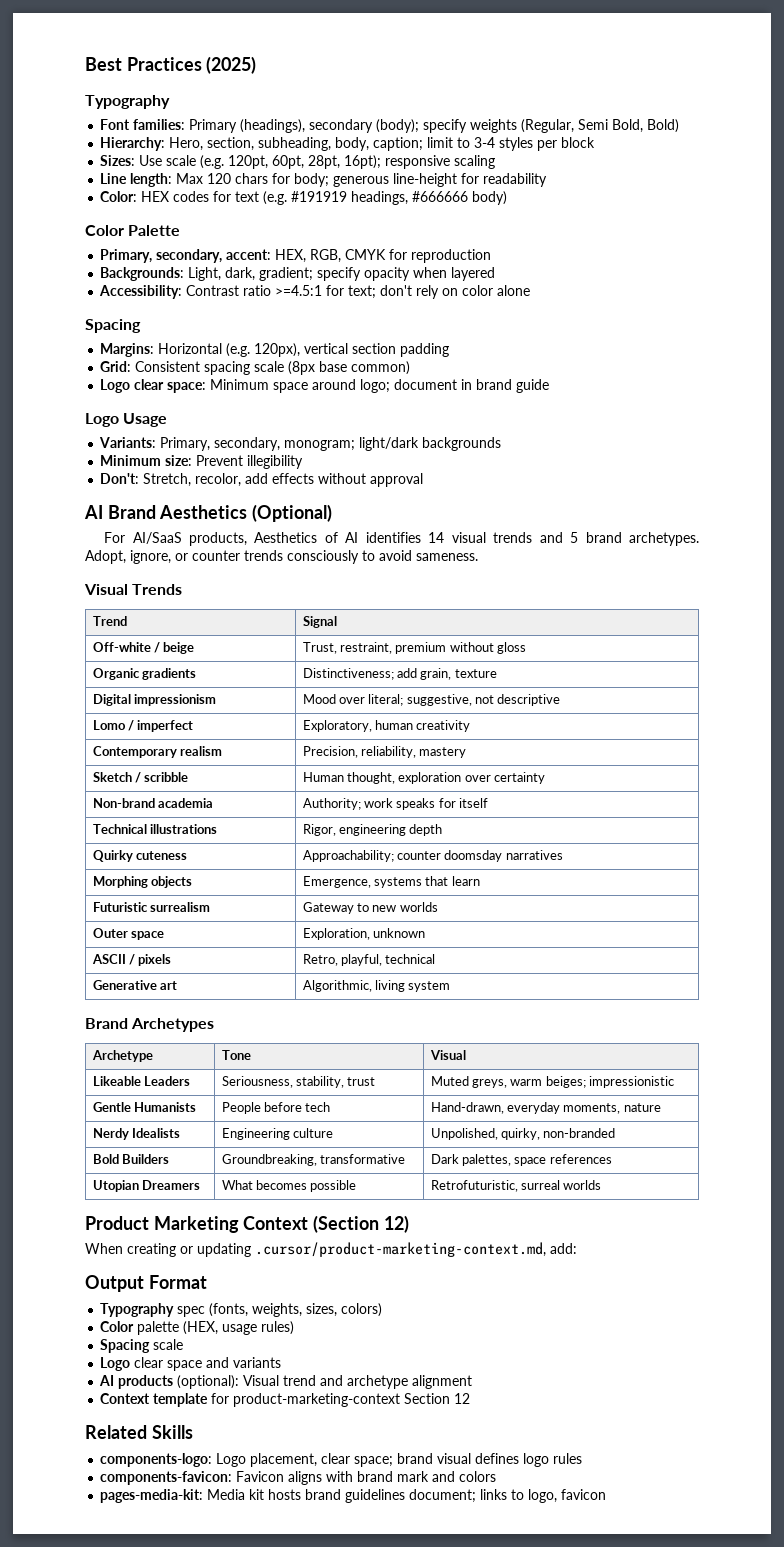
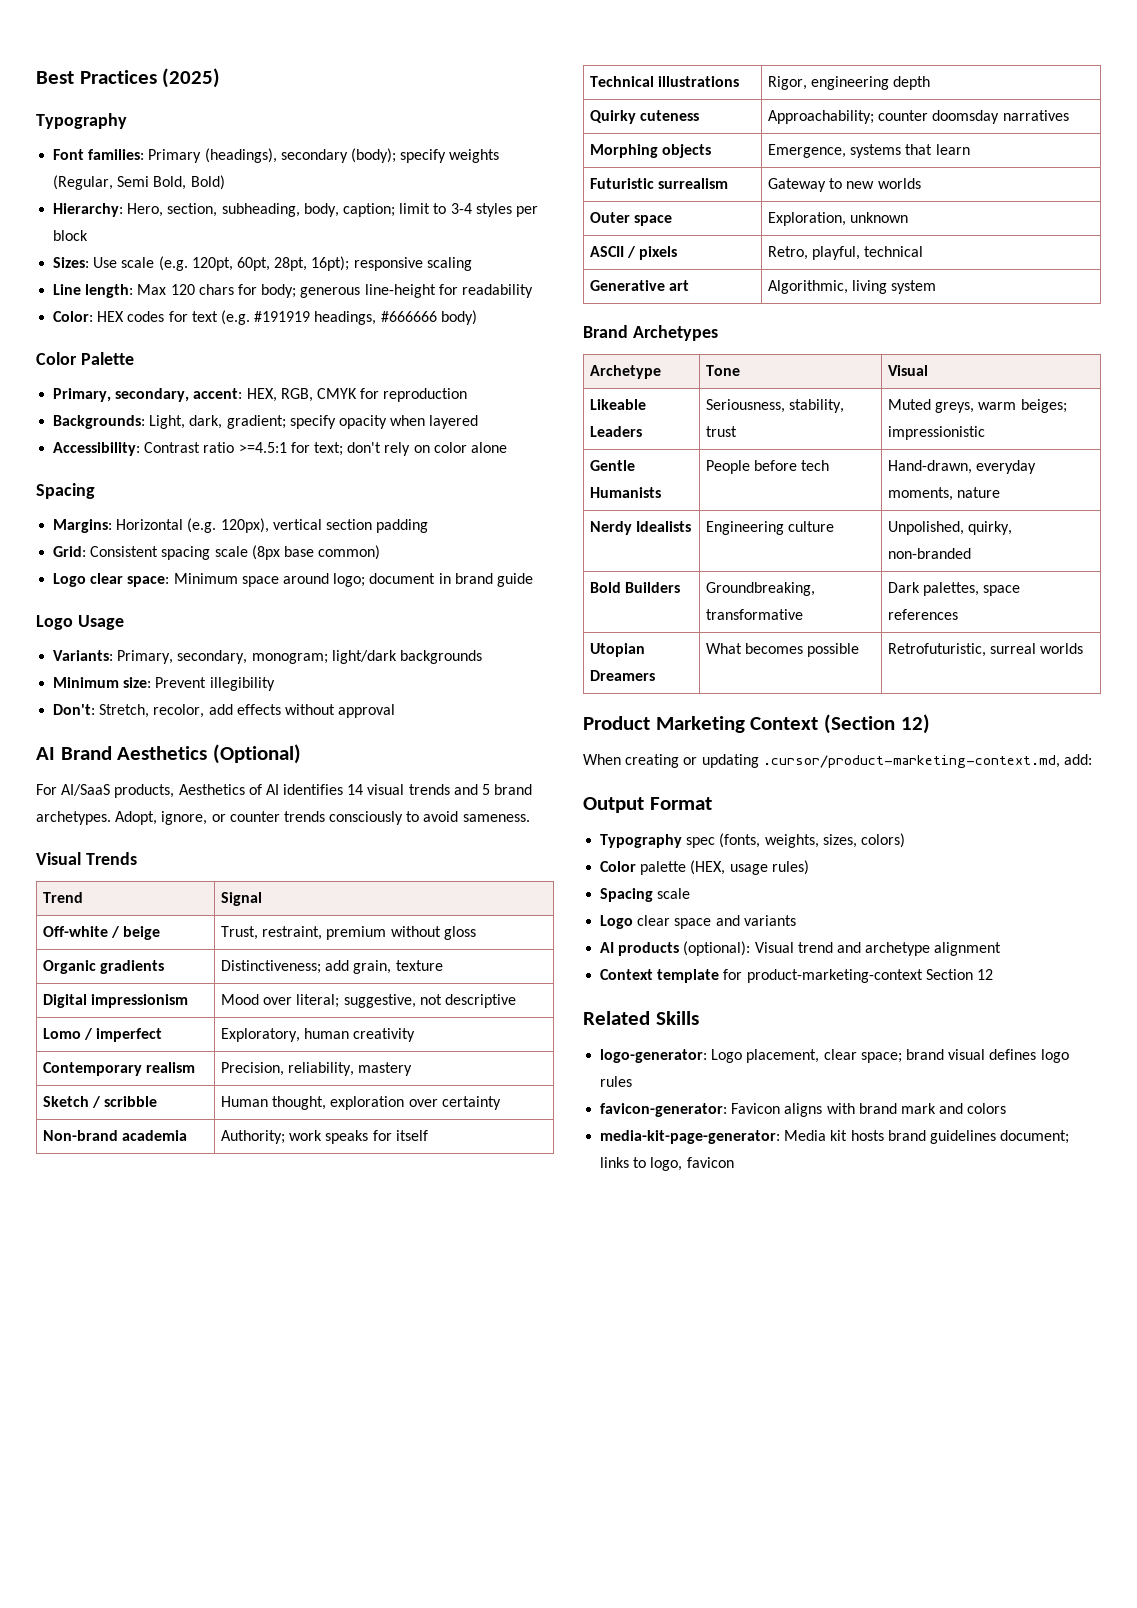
[100,1453,213,1467] components-logo: -> [600,1049,708,1063] logo-generator:
[100,1471,233,1485] components-favicon: -> [600,1103,728,1117] favicon-generator:
[100,1489,204,1503] pages-media-kit: -> [600,1130,781,1144] media-kit-page-generator:

